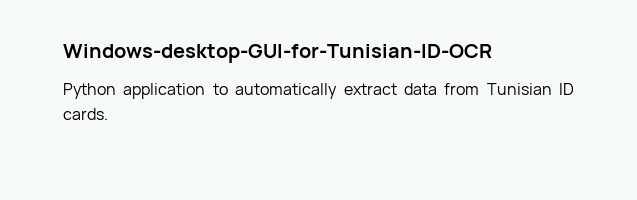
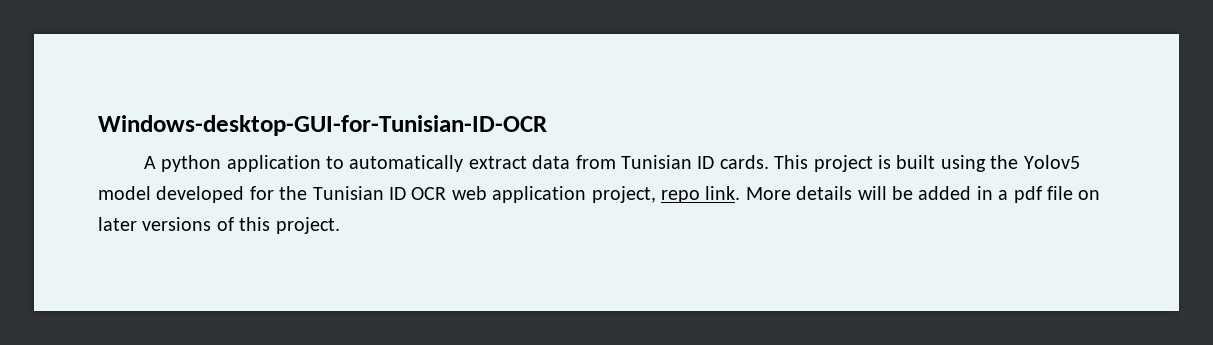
[63,83,116,99] Python -> [143,155,222,172] A python
(108, 114) none -> [774,155,1080,172] [98,186,1101,203] [98,217,340,234] This project is built using the Yolov5 model developed for the Tunisian ID OCR web application project, repo link. More details will be added in a pdf file on later versions of this project.

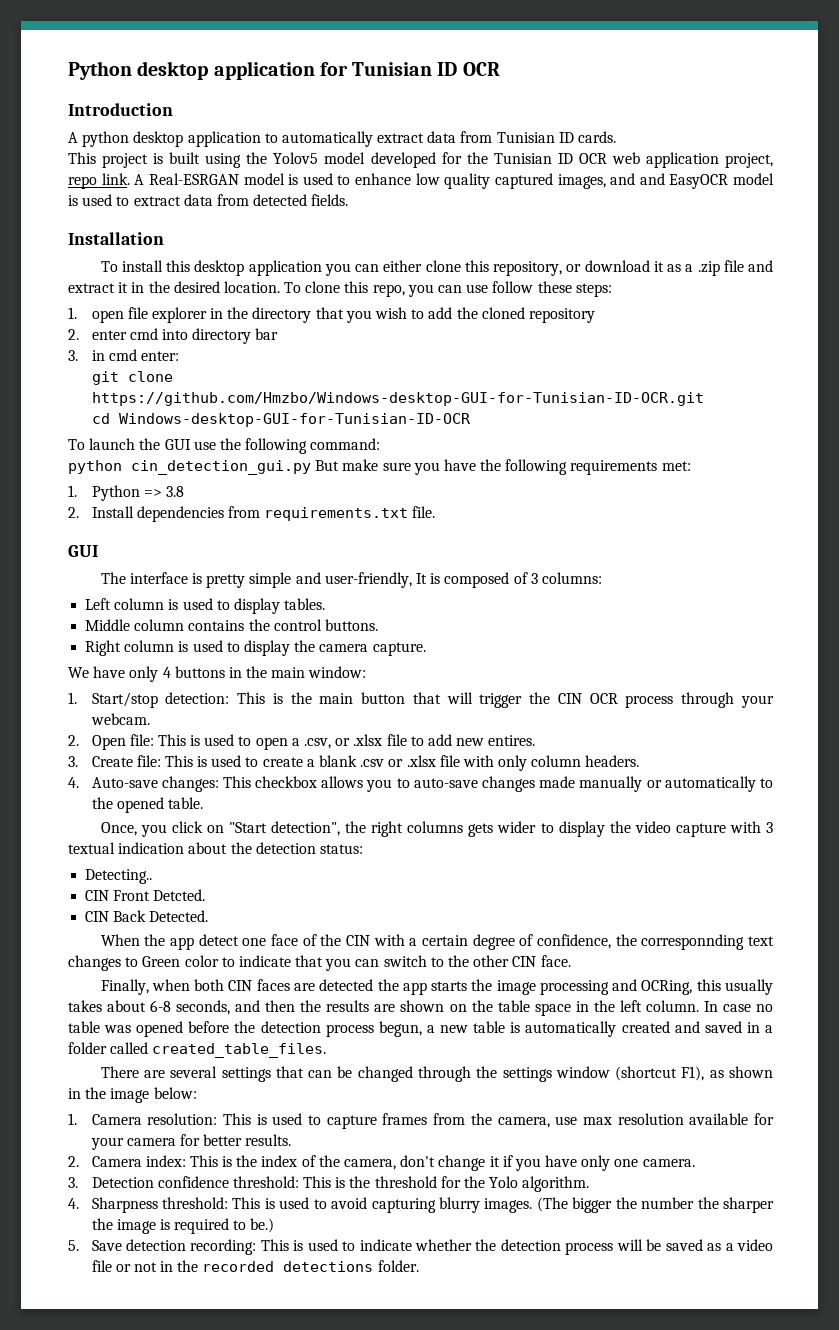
[98,115,547,136] Windows-desktop-GUI-for-Tunisian-ID-OCR -> [68,61,500,80] [68,103,173,116] Python desktop application for Tunisian ID OCR // Introduction
(222, 163) none -> [133,131,184,147] desktop
(769, 162) none -> (617, 137) //
[745,186,1101,203] [98,217,340,234] More details will be added in a pdf file on later versions of this project. -> [134,173,774,189] [68,194,349,206] [68,232,164,245] [100,260,774,276] [68,281,612,297] [68,307,595,323] [68,328,279,344] [68,349,179,361] [91,371,173,385] [91,392,704,406] [91,413,471,427] [68,438,381,454] [68,459,691,475] [68,485,184,501] [68,506,436,522] [68,545,98,557] [100,572,602,588] [85,598,326,614] [85,619,378,631] [85,640,426,656] [68,666,367,682] [68,692,774,708] [90,713,150,725] [68,734,536,750] [68,755,640,771] [68,776,774,792] [91,797,203,813] [100,821,774,837] [68,842,363,854] [85,869,153,884] [85,889,206,901] [85,910,209,922] [100,934,774,950] [68,955,571,971] [100,979,773,995] [68,1000,773,1016] [68,1021,774,1037] [68,1042,327,1058] [100,1066,773,1082] [68,1087,197,1103] [68,1113,775,1129] [90,1134,292,1150] [68,1155,695,1171] [68,1176,590,1192] [68,1197,775,1213] [91,1218,275,1234] [68,1239,773,1255] [91,1260,419,1272] A Real-ESRGAN model is used to enhance low quality captured images, and and EasyOCR model is used to extract data from detected fields. // Installation // To install this desktop application you can either clone this repository, or download it as a .zip file and extract it in the desired location. To clone this repo, you can use follow these steps: // 1. open file explorer in the directory that you wish to add the cloned repository // 2. enter cmd into directory bar // 3. in cmd enter: // git clone https://github.com/Hmzbo/Windows-desktop-GUI-for-Tunisian-ID-OCR.git // cd Windows-desktop-GUI-for-Tunisian-ID-OCR // To launch the GUI use the following command: // python cin_detection_gui.py But make sure you have the following requirements met: // 1. Python => 3.8 // 2. Install dependencies from requirements.txt file. // GUI // The interface is pretty simple and user-friendly, It is composed of 3 columns: // Left column is used to display tables. // Middle column contains the control buttons. // Right column is used to display the camera capture. // We have only 4 buttons in the main window: // 1. Start/stop detection: This is the main button that will trigger the CIN OCR process through your webcam. // 2. Open file: This is used to open a .csv, or .xlsx file to add new entires. // 3. Create file: This is used to create a blank .csv or .xlsx file with only column headers. // 4. Auto-save changes: This checkbox allows you to auto-save changes made manually or automatically to the opened table. // Once, you click on "Start detection", the right columns gets wider to display the video capture with 3 textual indication about the detection status: // Detecting.. // CIN Front Detcted. // CIN Back Detected. // When the app detect one face of the CIN with a certain degree of confidence, the corresponnding text changes to Green color to indicate that you can switch to the other CIN face. // Finally, when both CIN faces are detected the app starts the image processing and OCRing, this usually takes about 6-8 seconds, and then the results are shown on the table space in the left column. In case no table was opened before the detection process begun, a new table is automatically created and saved in a folder called created_table_files. // There are several settings that can be changed through the settings window (shortcut F1), as shown in the image below: // 1. Camera resolution: This is used to capture frames from the camera, use max resolution available for your camera for better results. // 2. Camera index: This is the index of the camera, don't change it if you have only one camera. // 3. Detection confidence threshold: This is the threshold for the Yolo algorithm. // 4. Sharpness threshold: This is used to avoid capturing blurry images. (The bigger the number the sharper the image is required to be.) // 5. Save detection recording: This is used to indicate whether the detection process will be saved as a video file or not in the recorded detections folder.

